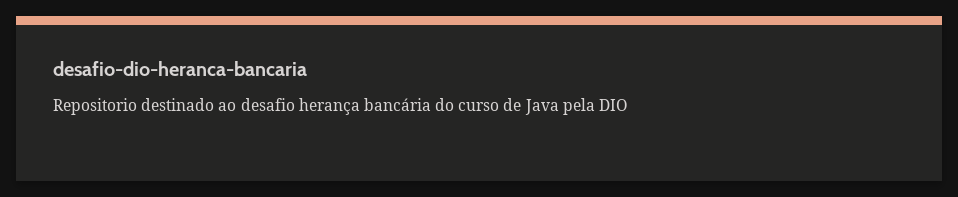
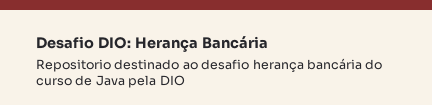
[53,61,307,76] desafio-dio-heranca-bancaria -> [36,36,268,52] Desafio DIO: Herança Bancária

